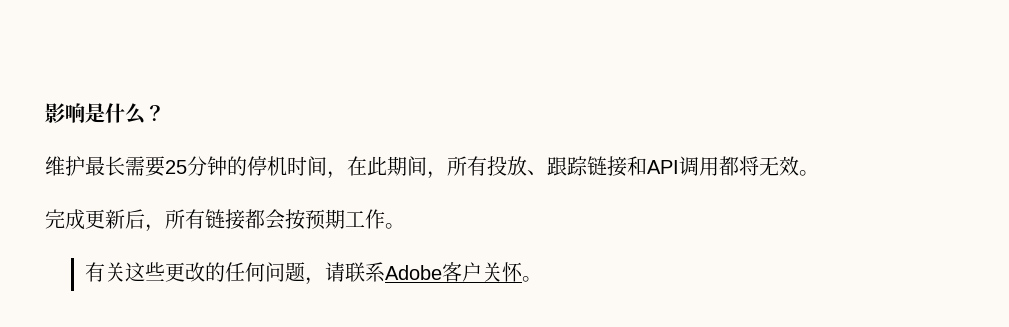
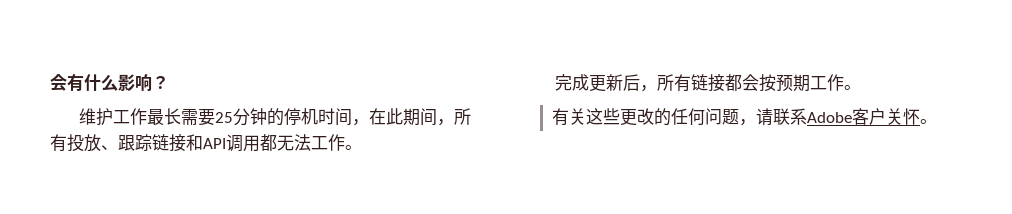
[45,103,146,125] 影响是什么 -> [50,74,152,92] 会有什么影响
(85, 166) none -> [112,108,147,125] 工作
[739,156,799,176] 将无效 -> [277,134,345,151] 无法工作

